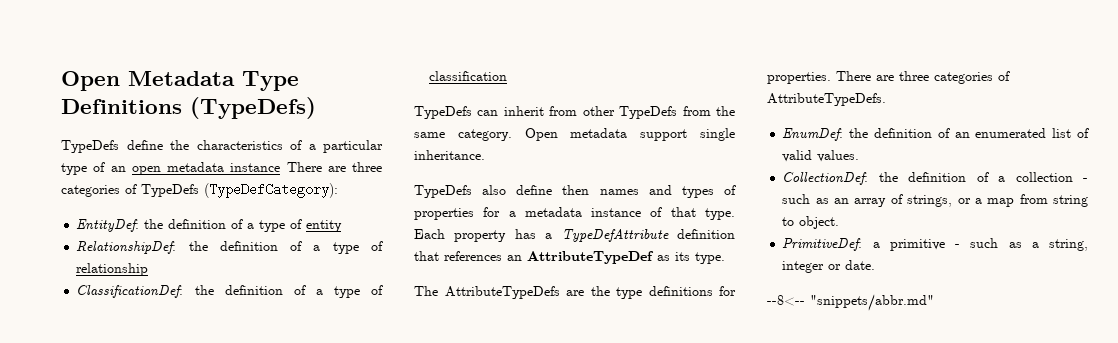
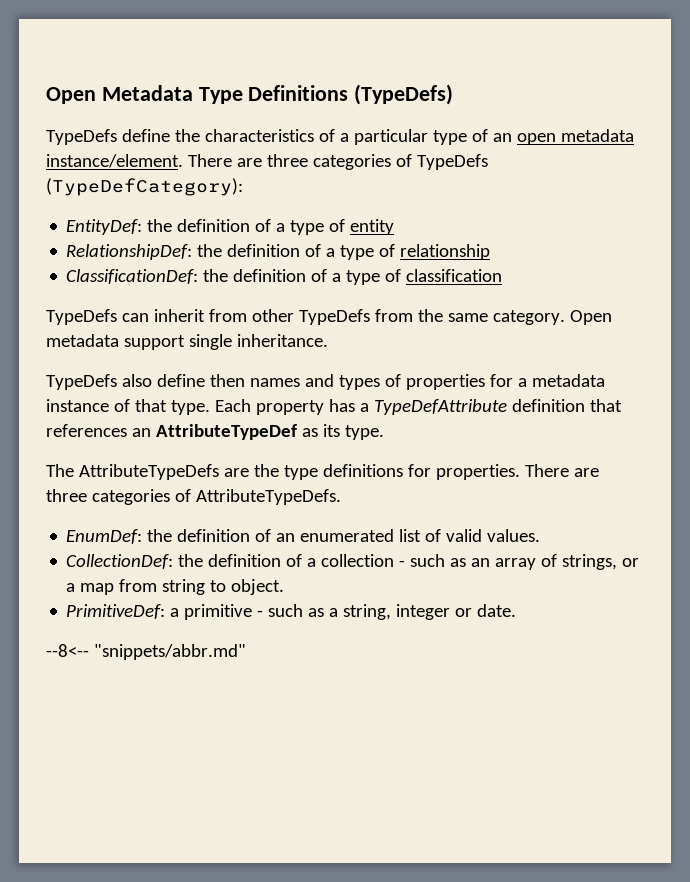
[230,163,281,172] instance -> [46,154,183,168] instance/element.

